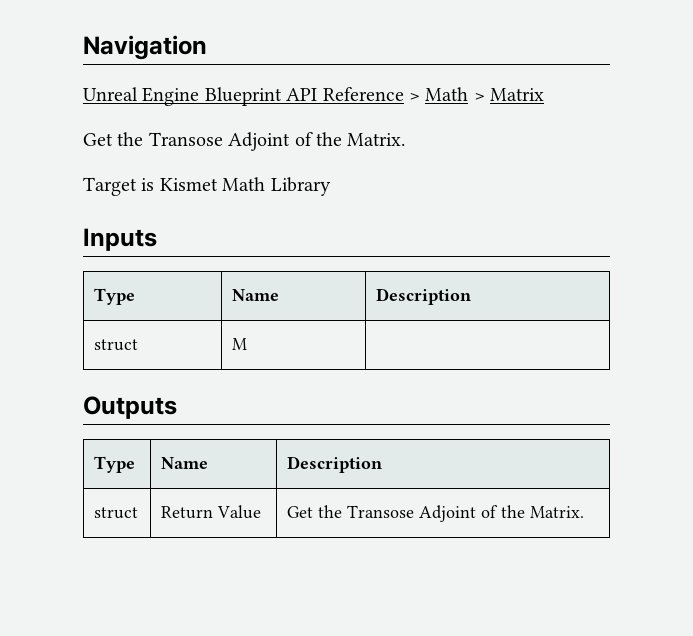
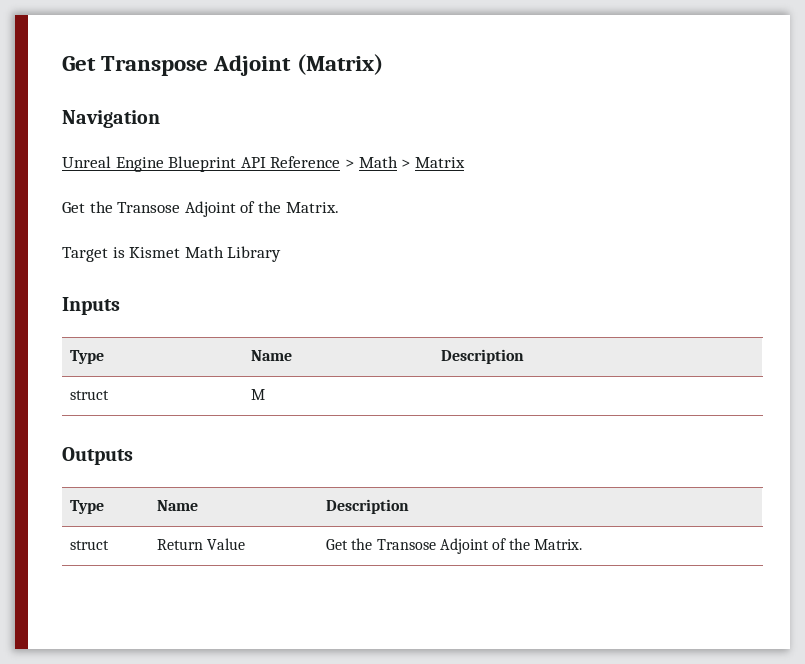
(83, 47) none -> [62,54,383,76] Get Transpose Adjoint (Matrix) //

